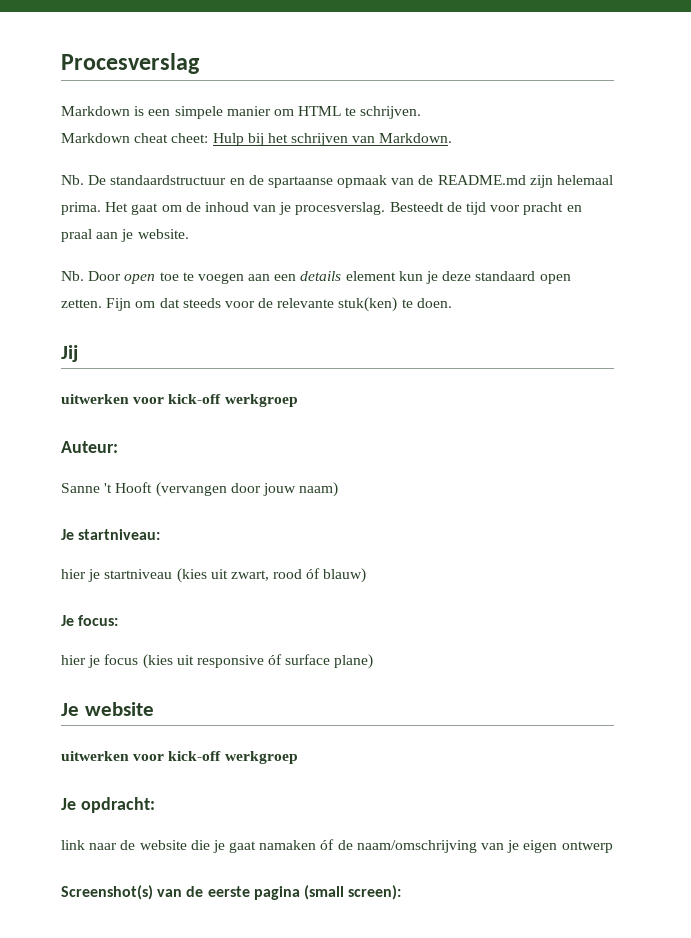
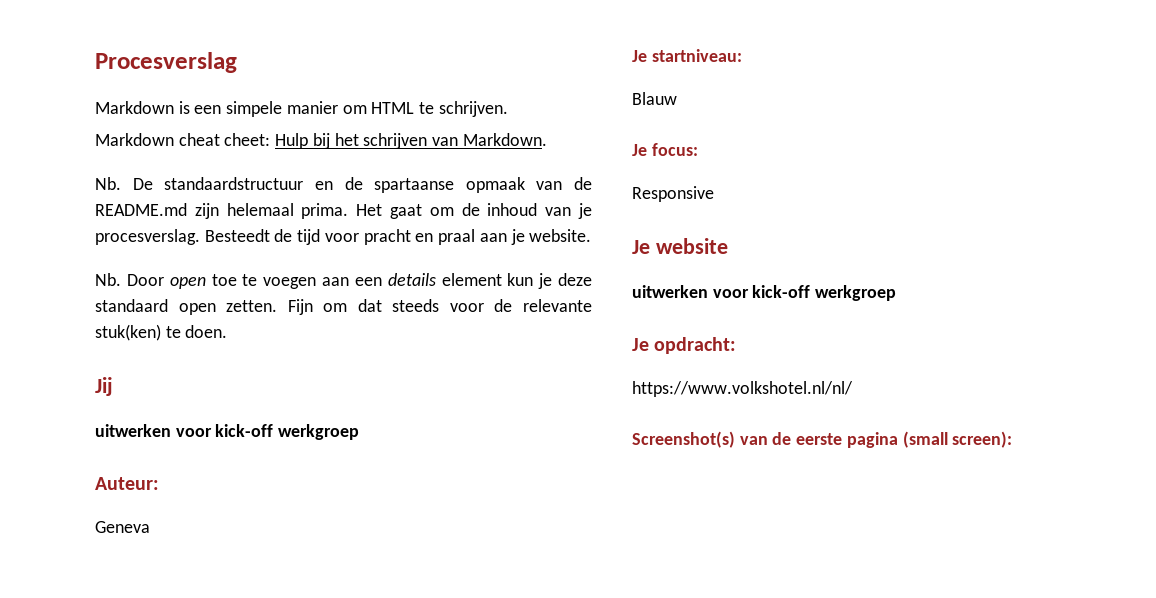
[61,482,339,497] [61,529,161,540] [61,568,367,583] [61,615,119,626] [61,654,374,669] Sanne 't Hooft (vervangen door jouw naam) // Je startniveau: // hier je startniveau (kies uit zwart, rood óf blauw) // Je focus: // hier je focus (kies uit responsive óf surface plane) -> [95,521,150,533] [632,49,742,62] [632,92,677,105] [632,143,698,156] [632,186,714,202] Geneva // Je startniveau: // Blauw // Je focus: // Responsive
[61,839,613,853] link naar de website die je gaat namaken óf de naam/omschrijving van je eigen ontwerp -> [632,381,853,397] https://www.volkshotel.nl/nl/

